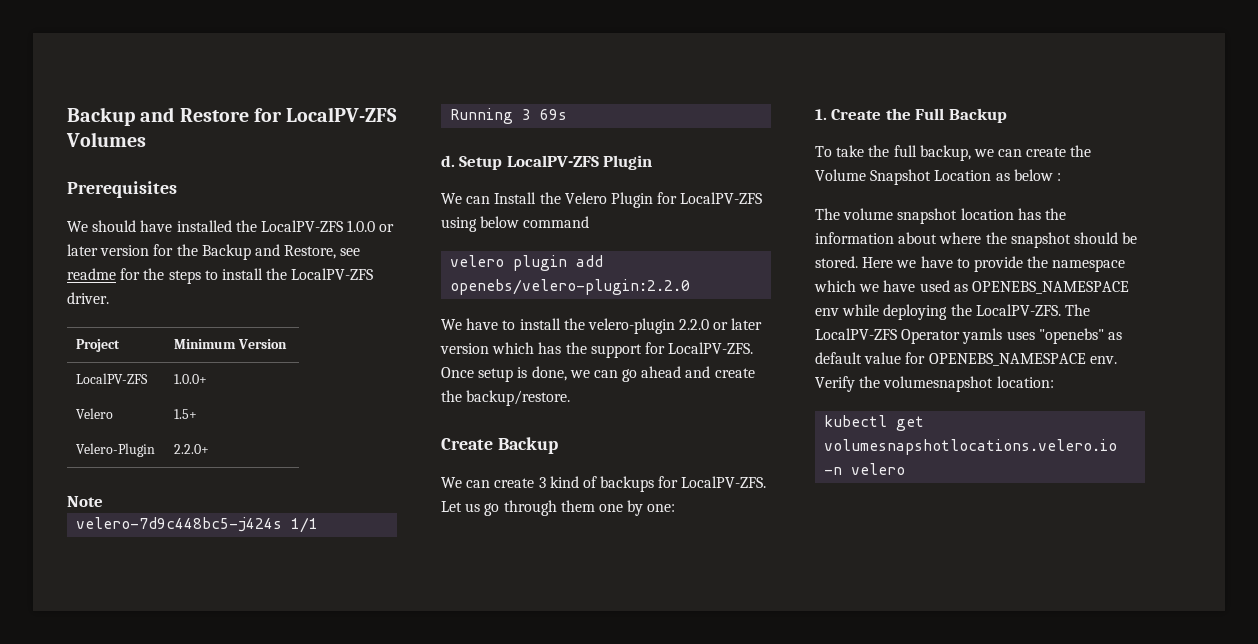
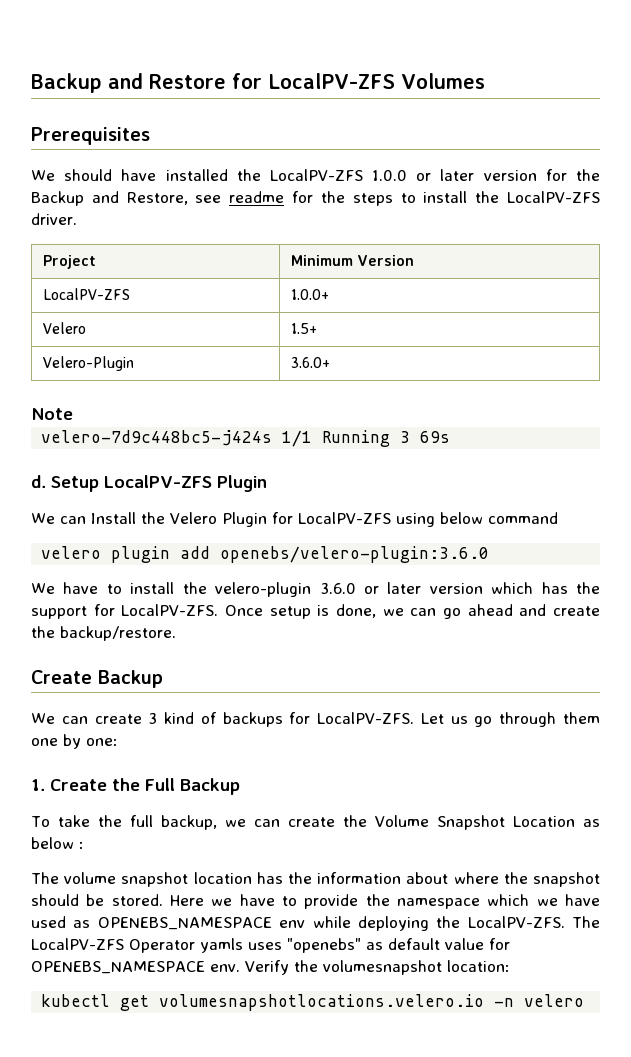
[174,444,210,454] 2.2.0+ -> [291,357,331,368] 3.6.0+
[450,279,691,295] openebs/velero-plugin:2.2.0 -> [220,546,490,563] openebs/velero-plugin:3.6.0
[679,319,710,330] 2.2.0 -> [319,583,356,594] 3.6.0

